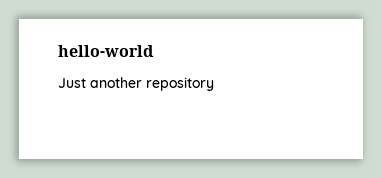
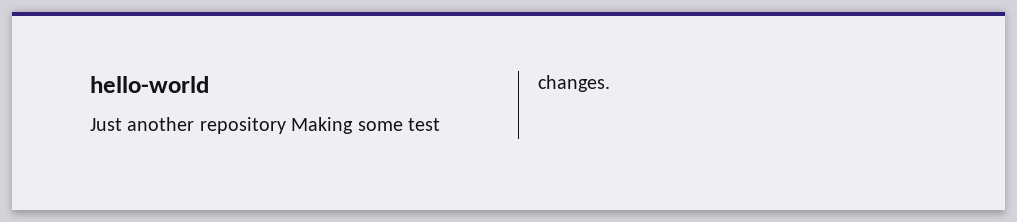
(214, 84) none -> [291,117,440,134] [538,75,610,92] Making some test changes.

